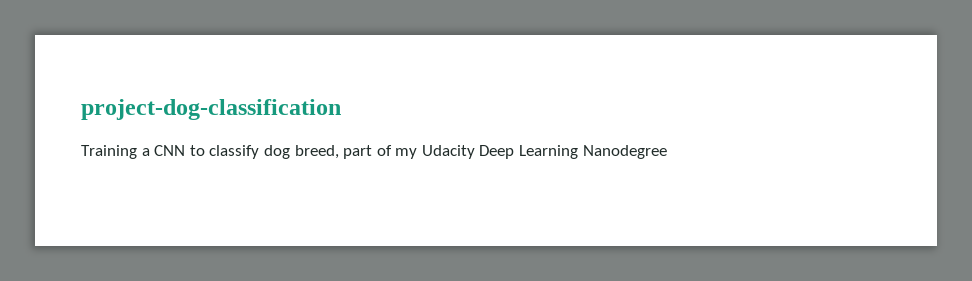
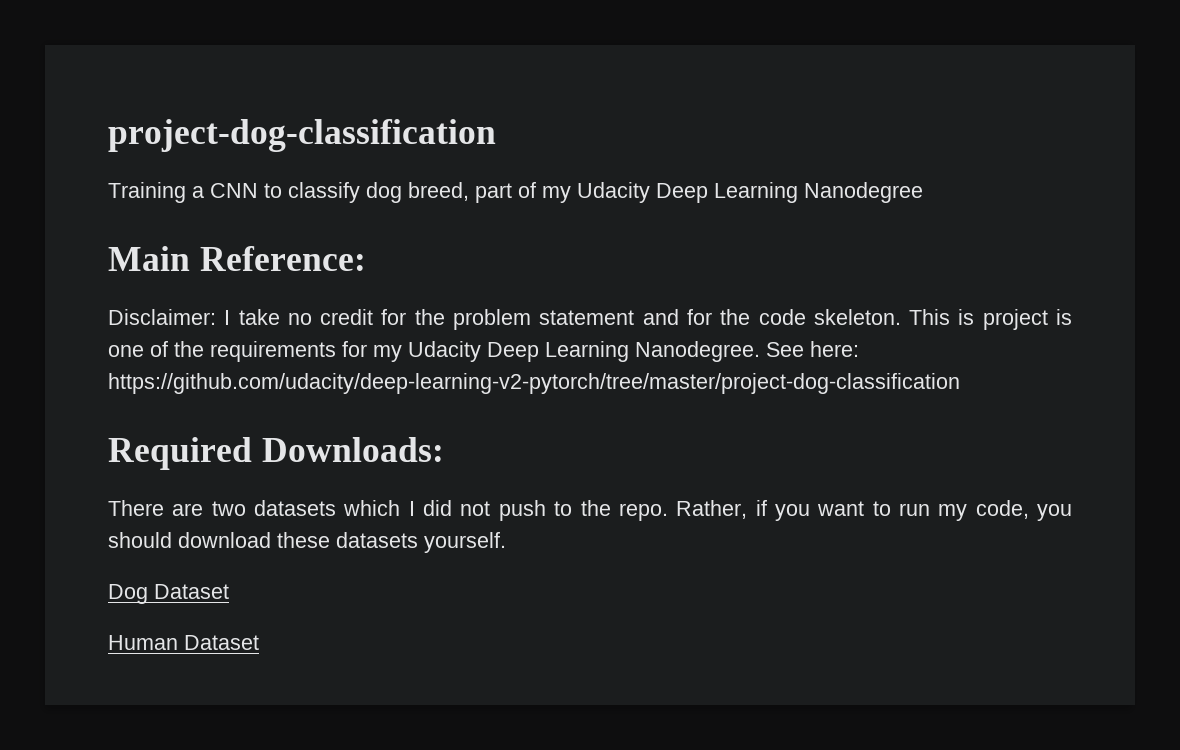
(667, 152) none -> [108,246,366,271] [108,309,1072,330] [108,341,859,362] [108,373,960,394] [108,437,444,470] [108,500,1073,521] [108,532,506,553] [108,584,229,604] [108,635,259,650] // Main Reference: // Disclaimer: I take no credit for the problem statement and for the code skeleton. This is project is one of the requirements for my Udacity Deep Learning Nanodegree. See here: https://github.com/udacity/deep-learning-v2-pytorch/tree/master/project-dog-classification // Required Downloads: // There are two datasets which I did not push to the repo. Rather, if you want to run my code, you should download these datasets yourself. // Dog Dataset // Human Dataset

